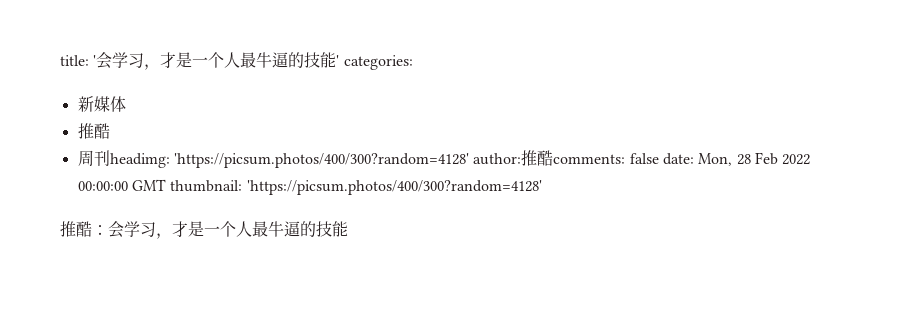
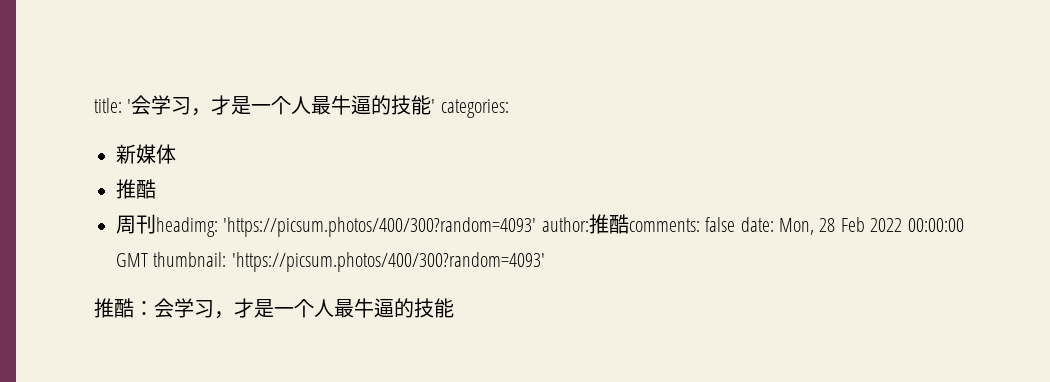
[173,153,469,168] 'https://picsum.photos/400/300?random=4128' -> [223,217,537,237] 'https://picsum.photos/400/300?random=4093'
[246,180,542,195] 'https://picsum.photos/400/300?random=4128' -> [231,252,545,272] 'https://picsum.photos/400/300?random=4093'

